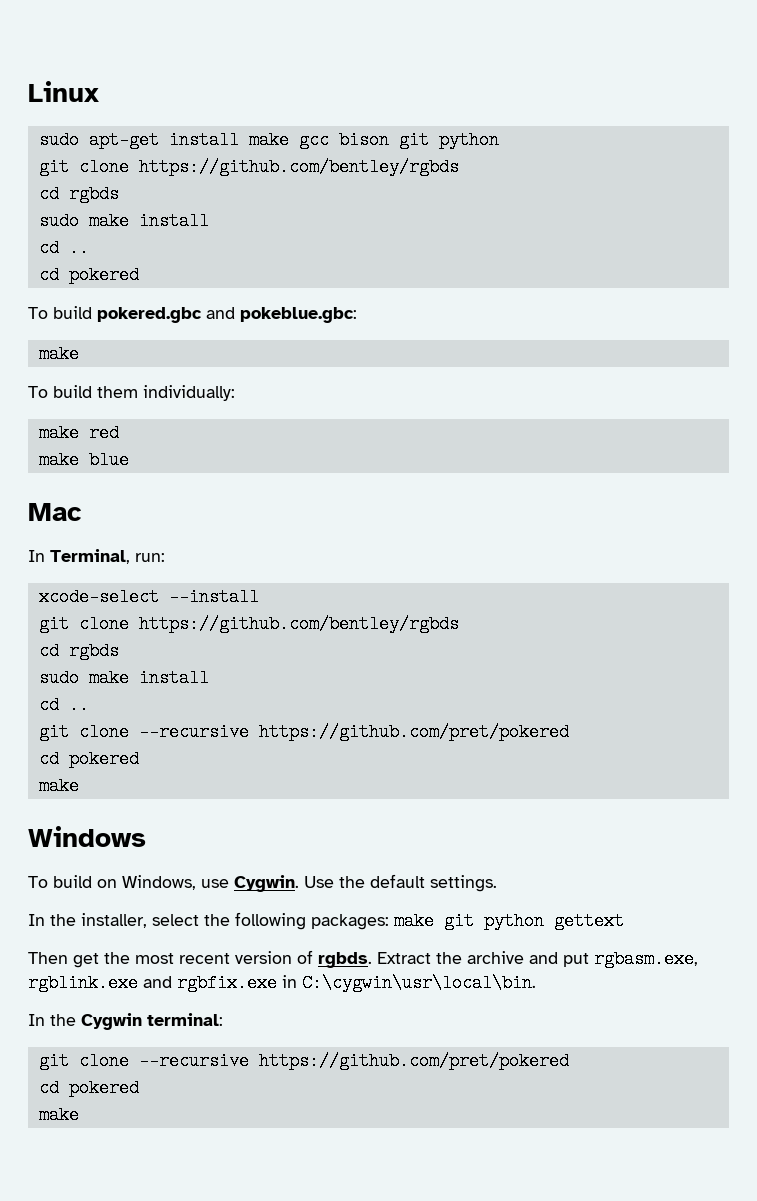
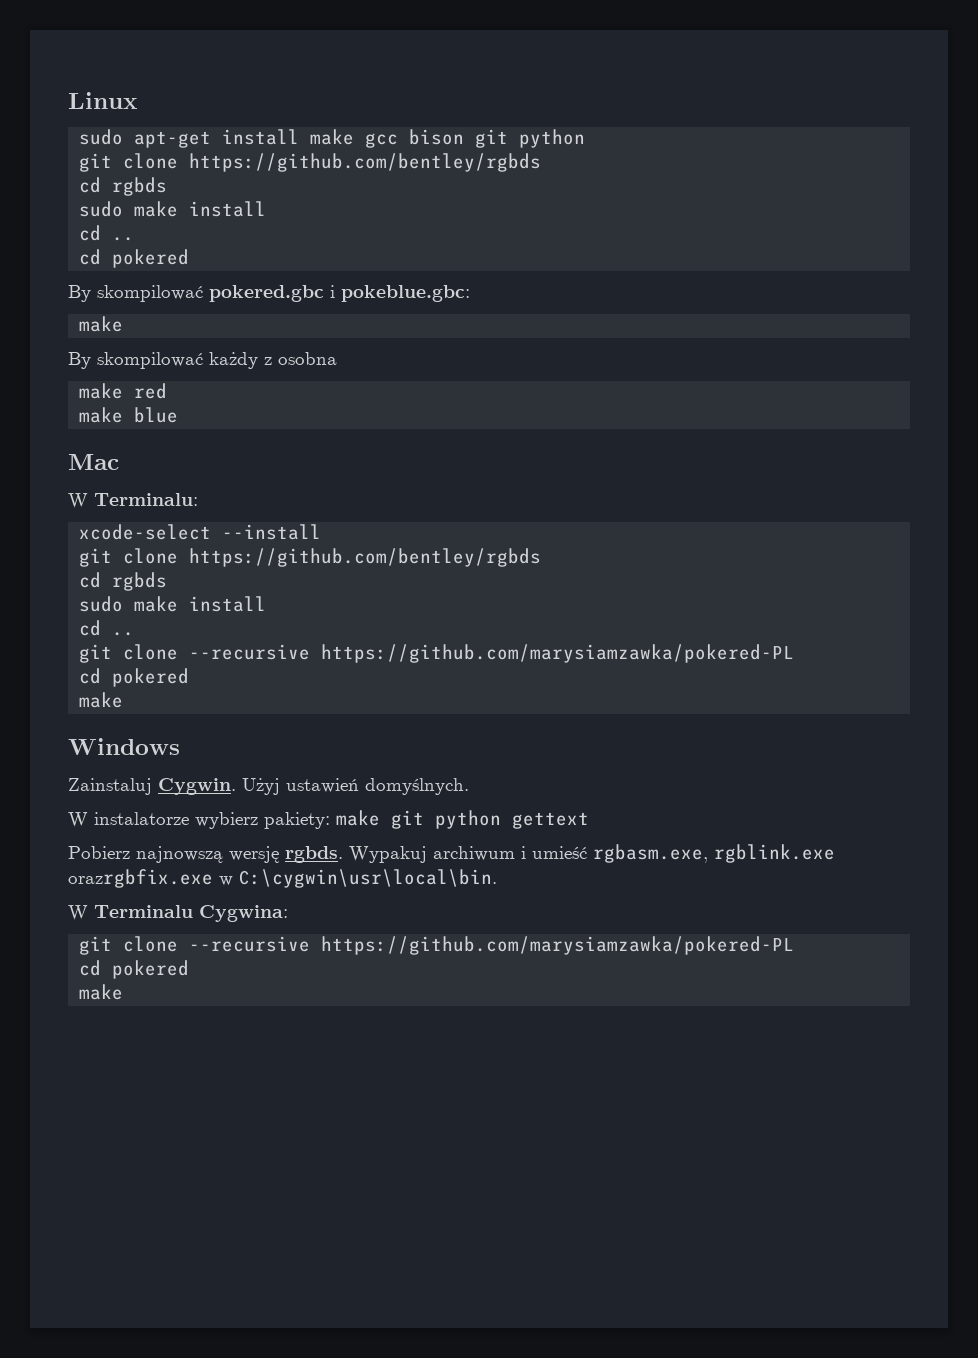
[28,306,357,323] [38,345,79,363] [28,385,235,401] To build pokered.gbc and pokeblue.gbc: // make // To build them individually: -> [68,285,470,302] [79,316,124,332] [68,352,337,369] By skompilować pokered.gbc i pokeblue.gbc: // make // By skompilować każdy z osobna
[28,549,165,564] In Terminal, run: -> [68,493,198,509] W Terminalu:
[258,723,569,741] https://github.com/pret/pokered -> [321,644,795,663] https://github.com/marysiamzawka/pokered-PL
[28,874,497,892] [28,912,624,930] [28,950,698,968] [28,974,536,992] [28,1013,223,1030] [38,1052,569,1070] To build on Windows, use Cygwin. Use the default settings. // In the installer, select the following packages: make git python gettext // Then get the most recent version of rgbds. Extract the archive and put rgbasm.exe, rgblink.exe and rgbfix.exe in C:\cygwin\usr\local\bin. // In the Cygwin terminal: // git clone --recursive https://github.com/pret/pokered -> [68,778,469,795] [68,810,589,829] [68,844,835,863] [68,869,497,888] [68,905,288,922] [79,936,795,955] Zainstaluj Cygwin. Użyj ustawień domyślnych. // W instalatorze wybierz pakiety: make git python gettext // Pobierz najnowszą wersję rgbds. Wypakuj archiwum i umieść rgbasm.exe, rgblink.exe orazrgbfix.exe w C:\cygwin\usr\local\bin. // W Terminalu Cygwina: // git clone --recursive https://github.com/marysiamzawka/pokered-PL

